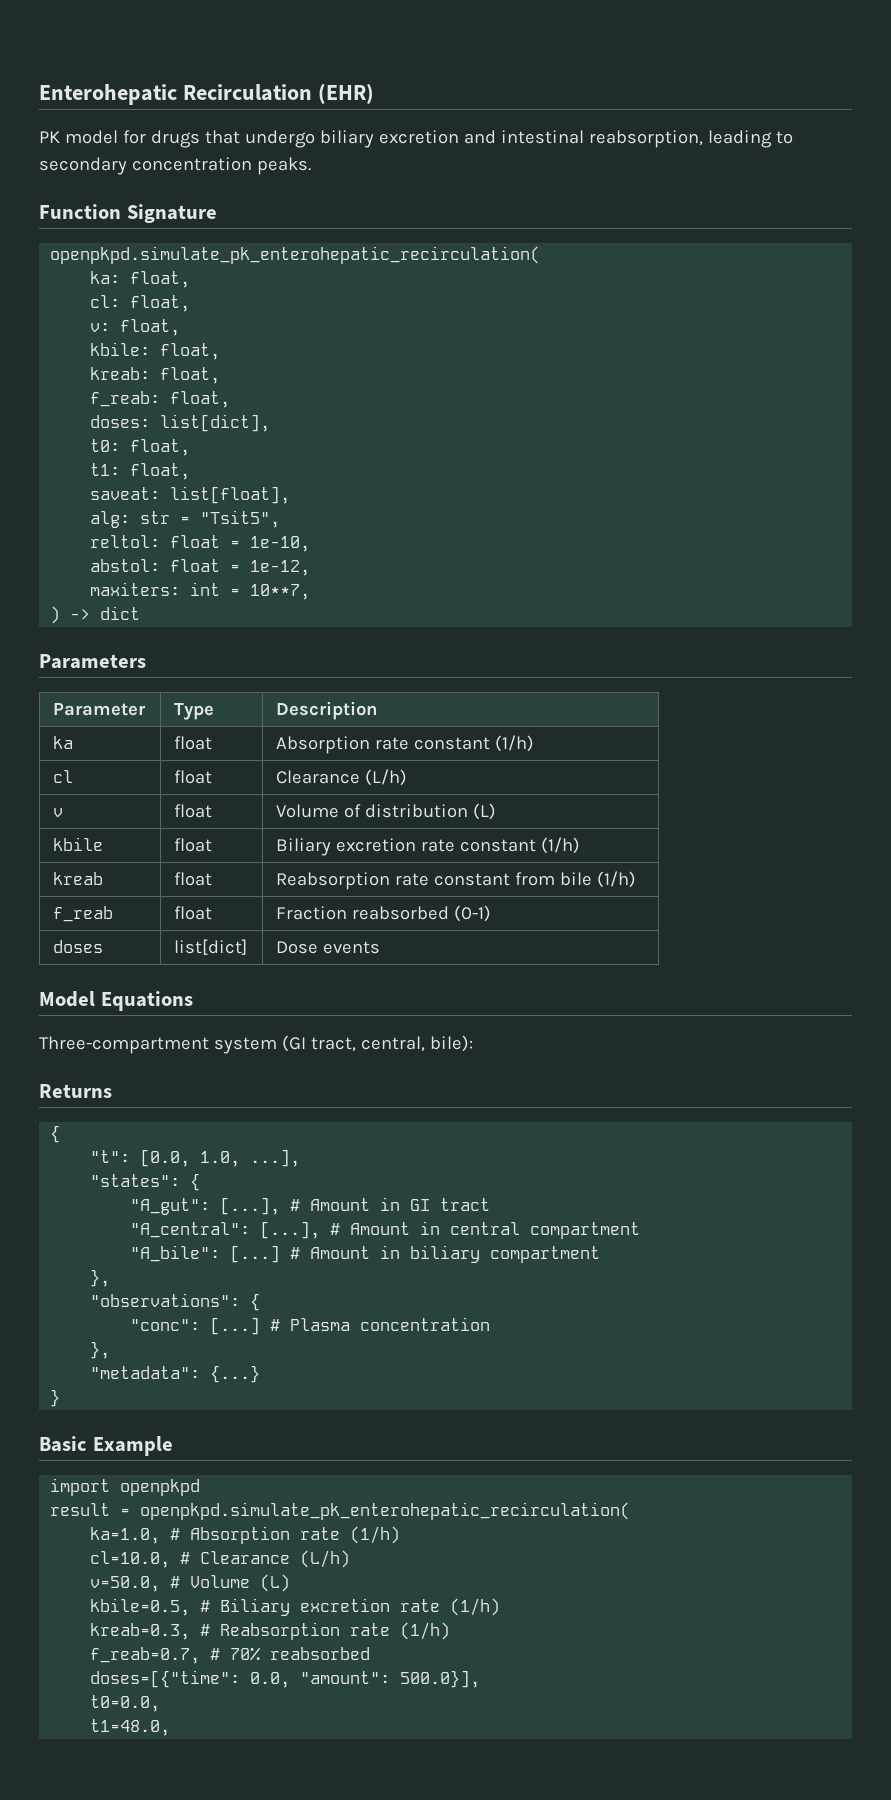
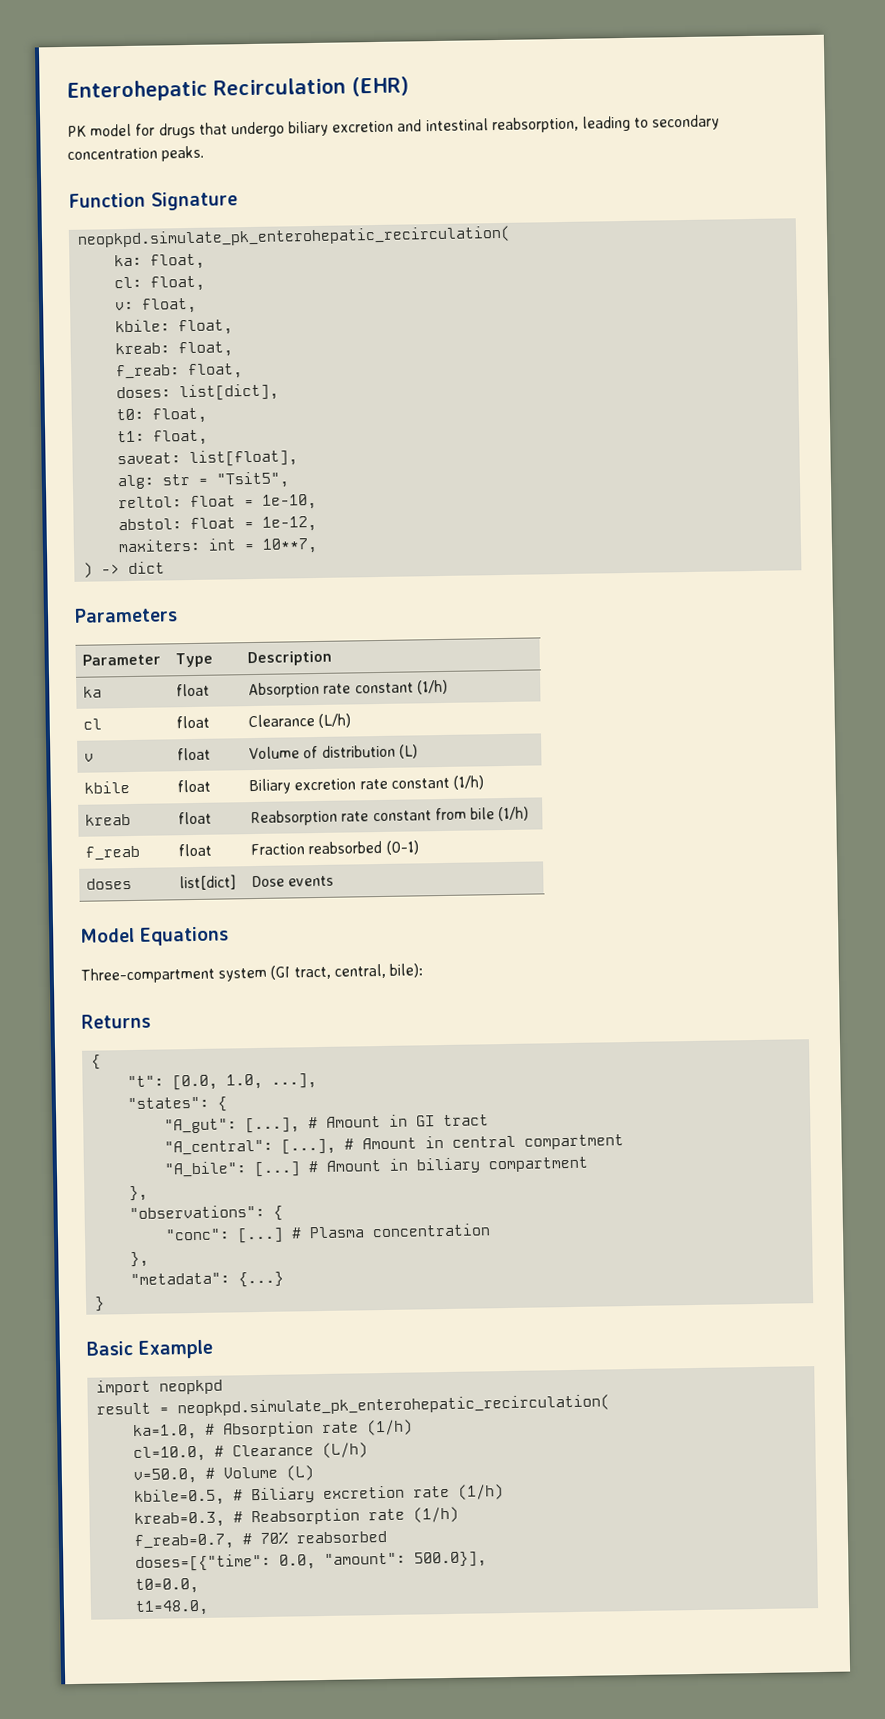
[50,246,541,264] openpkpd.simulate_pk_enterohepatic_recirculation( -> [77,225,512,248] neopkpd.simulate_pk_enterohepatic_recirculation(
[120,1479,201,1496] openpkpd -> [159,1379,224,1395] neopkpd
[140,1502,631,1520] openpkpd.simulate_pk_enterohepatic_recirculation( -> [177,1394,611,1417] neopkpd.simulate_pk_enterohepatic_recirculation(

